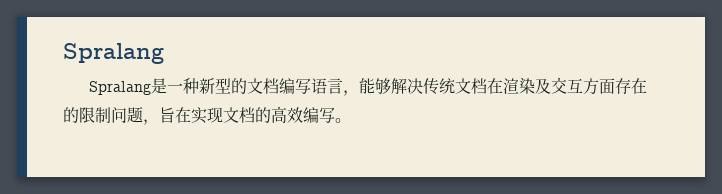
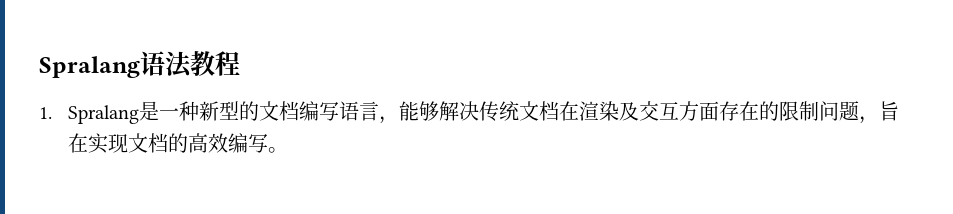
[63,43,164,64] Spralang // -> [39,51,240,78] [39,107,52,119] Spralang语法教程 // 1.

